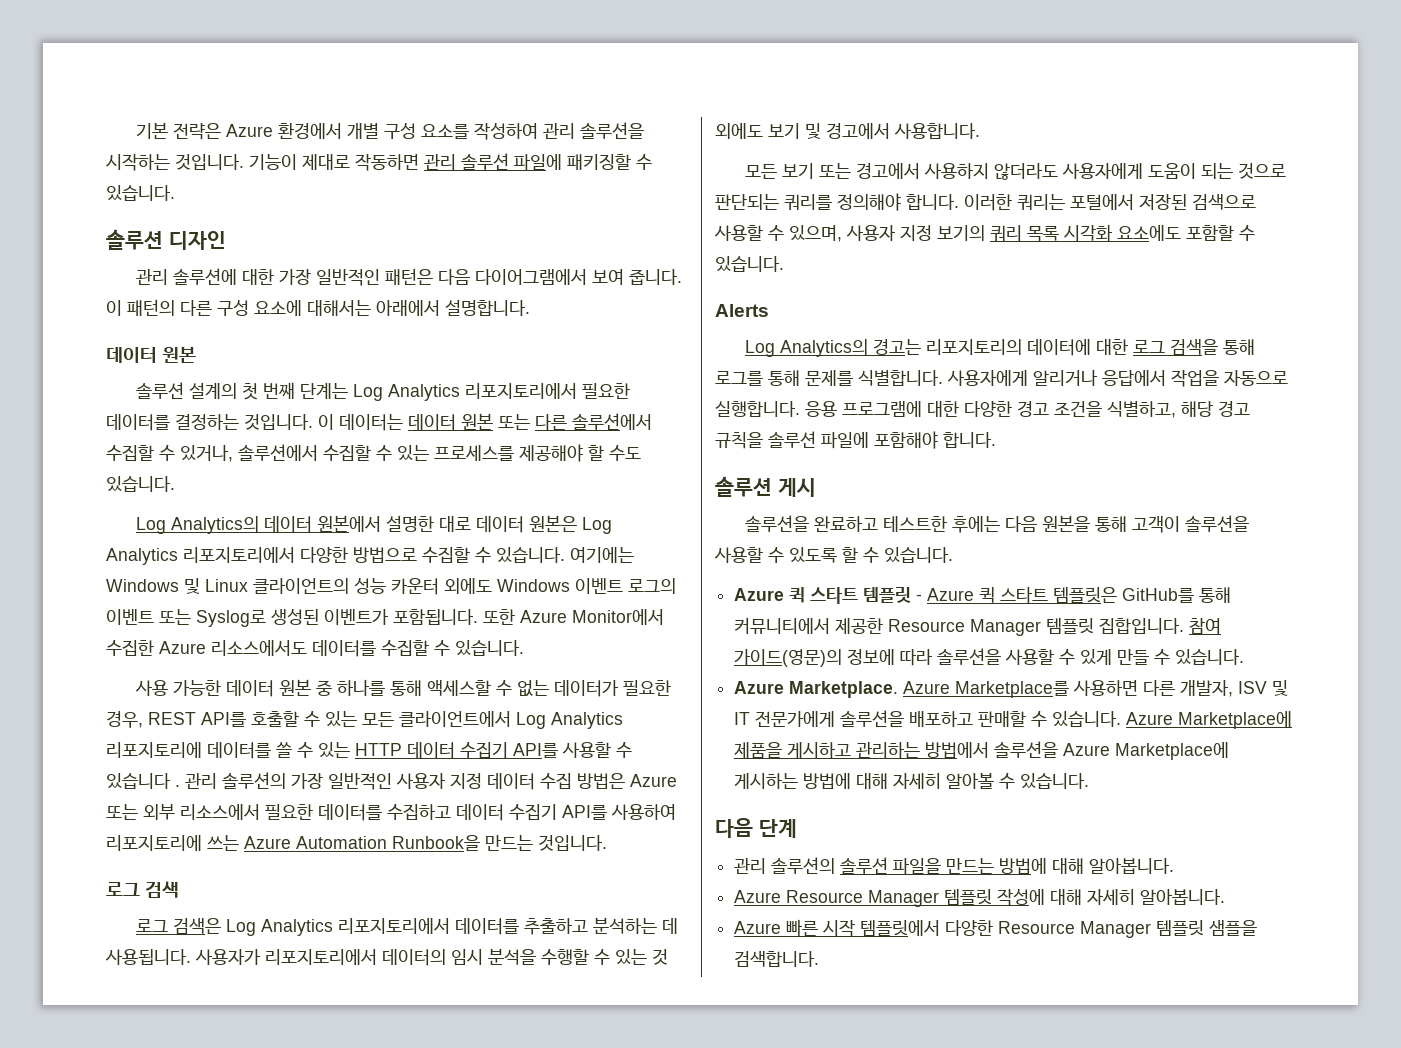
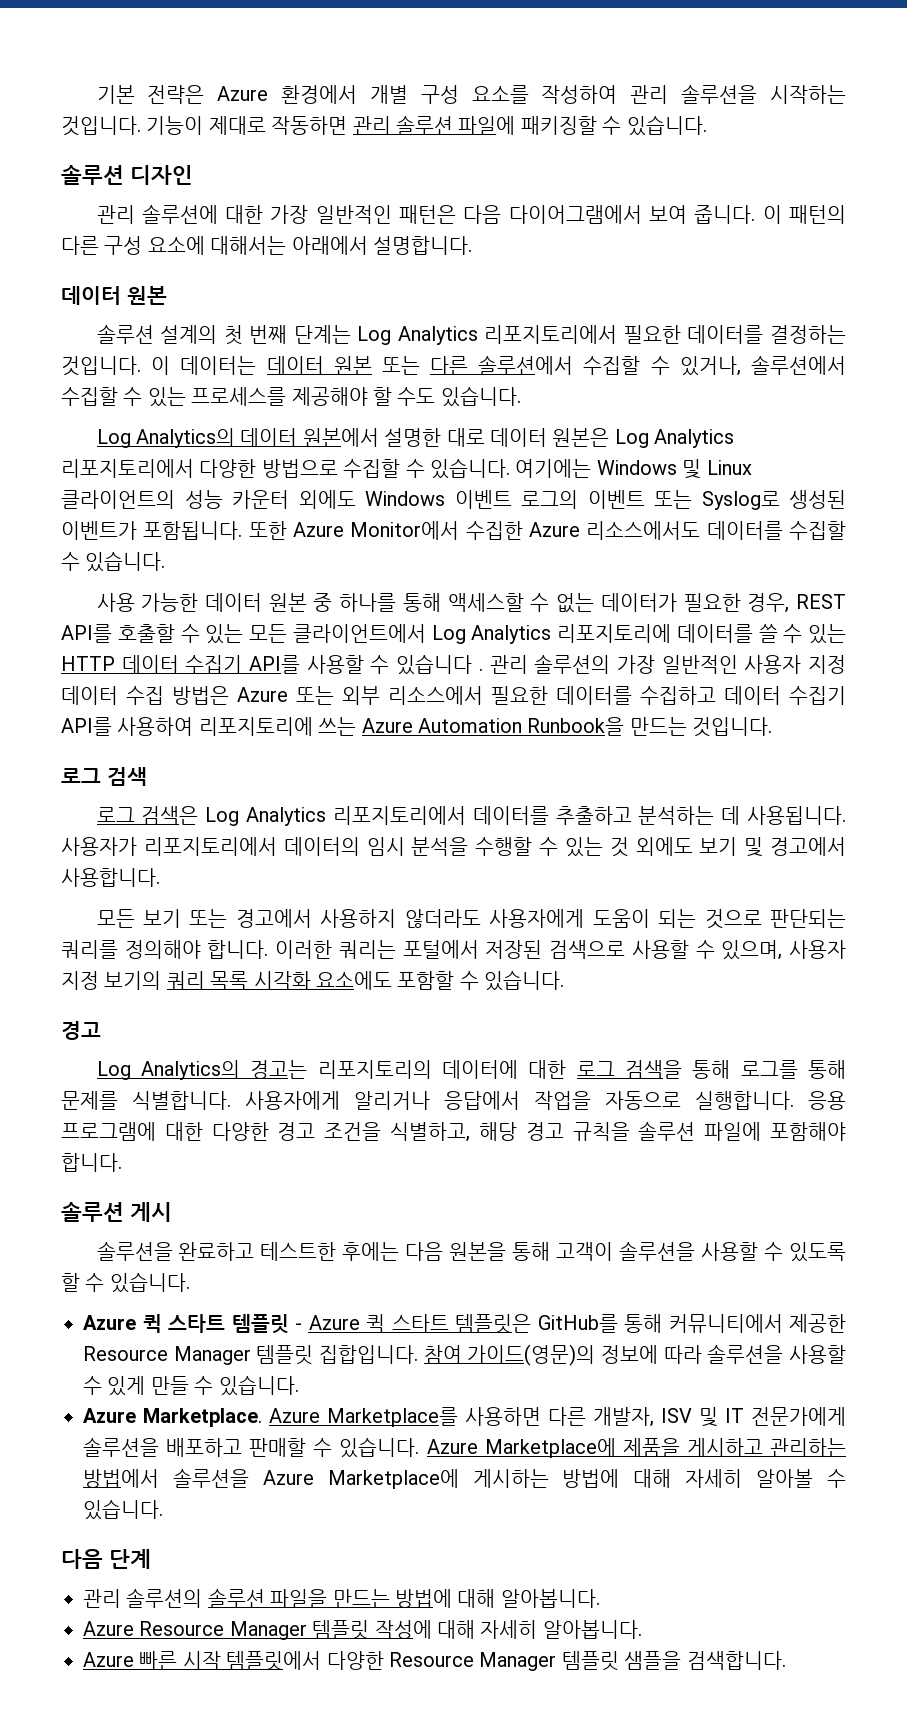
[715,304,769,317] Alerts -> [61,1021,101,1040] 경고

